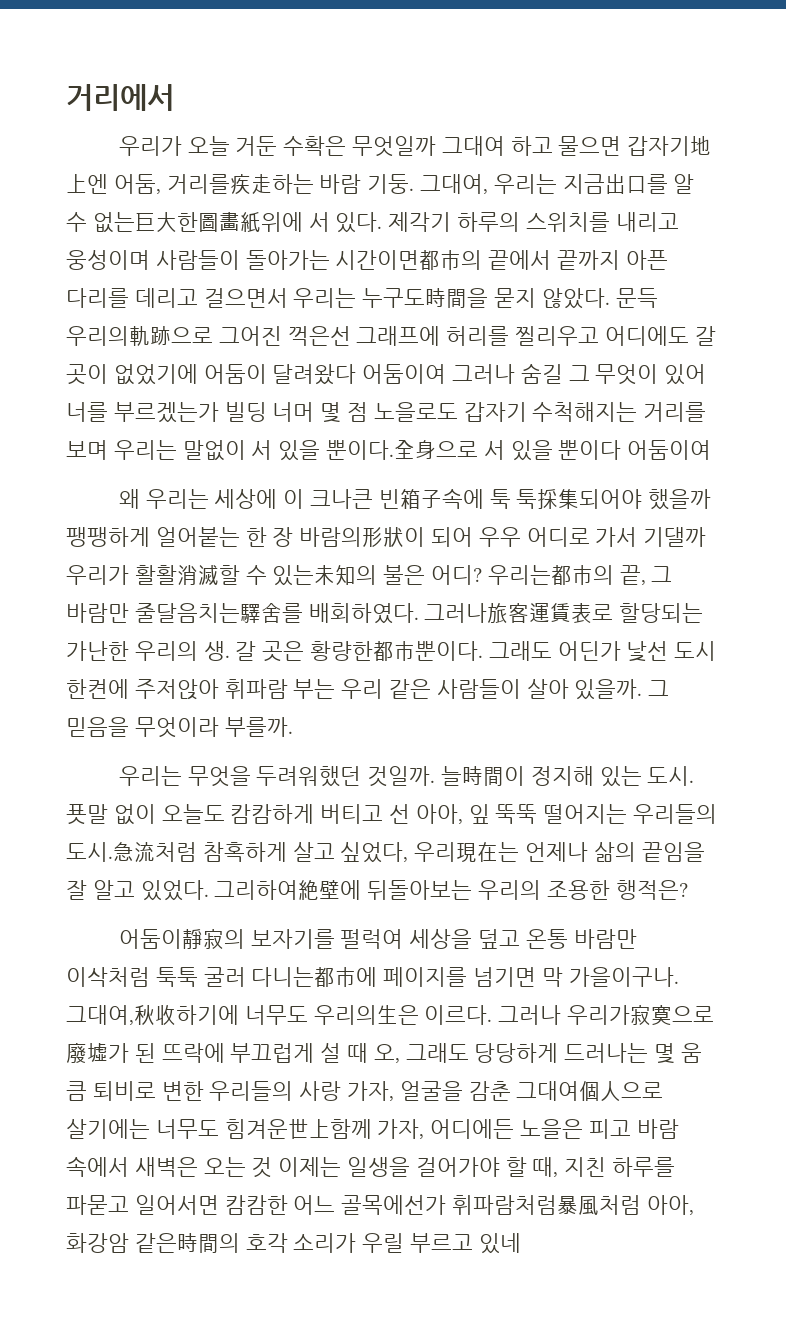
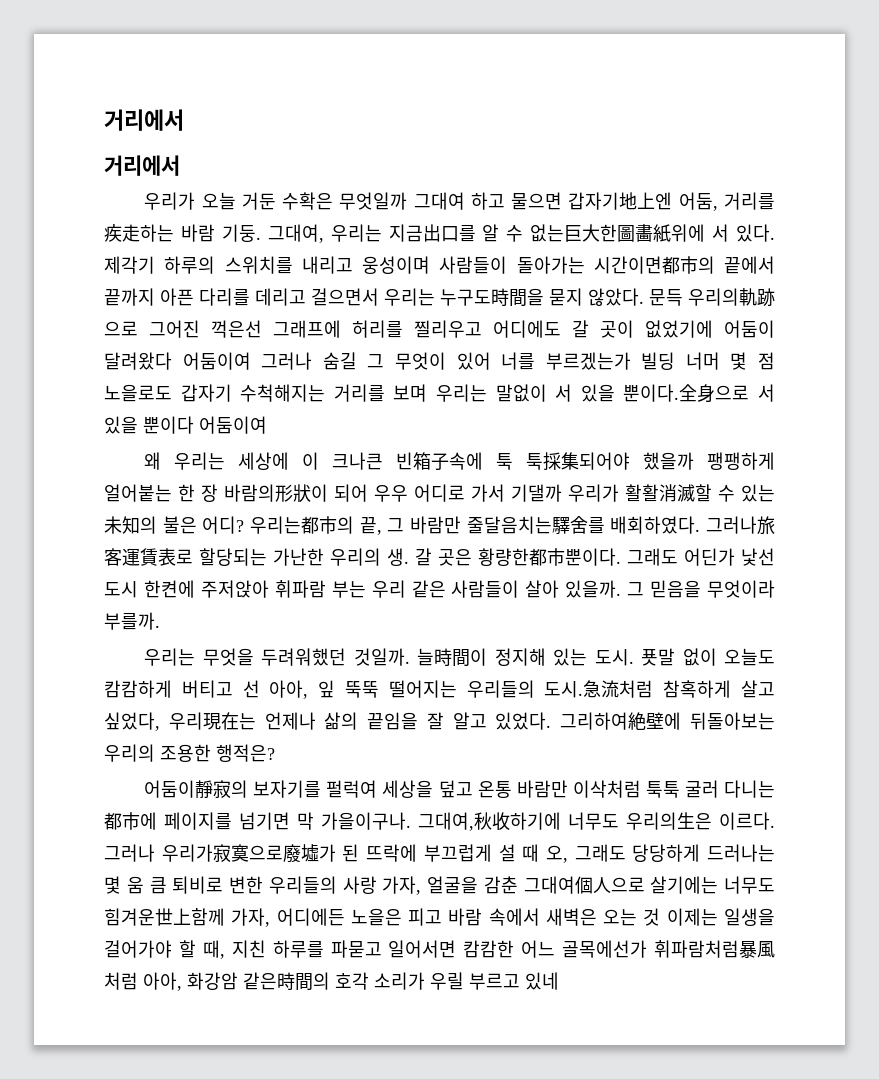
[66,84,174,111] 거리에서 -> [104,109,184,131] [104,155,180,176] 거리에서 // 거리에서

